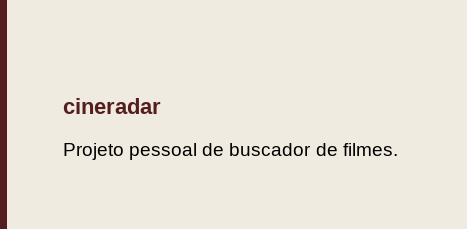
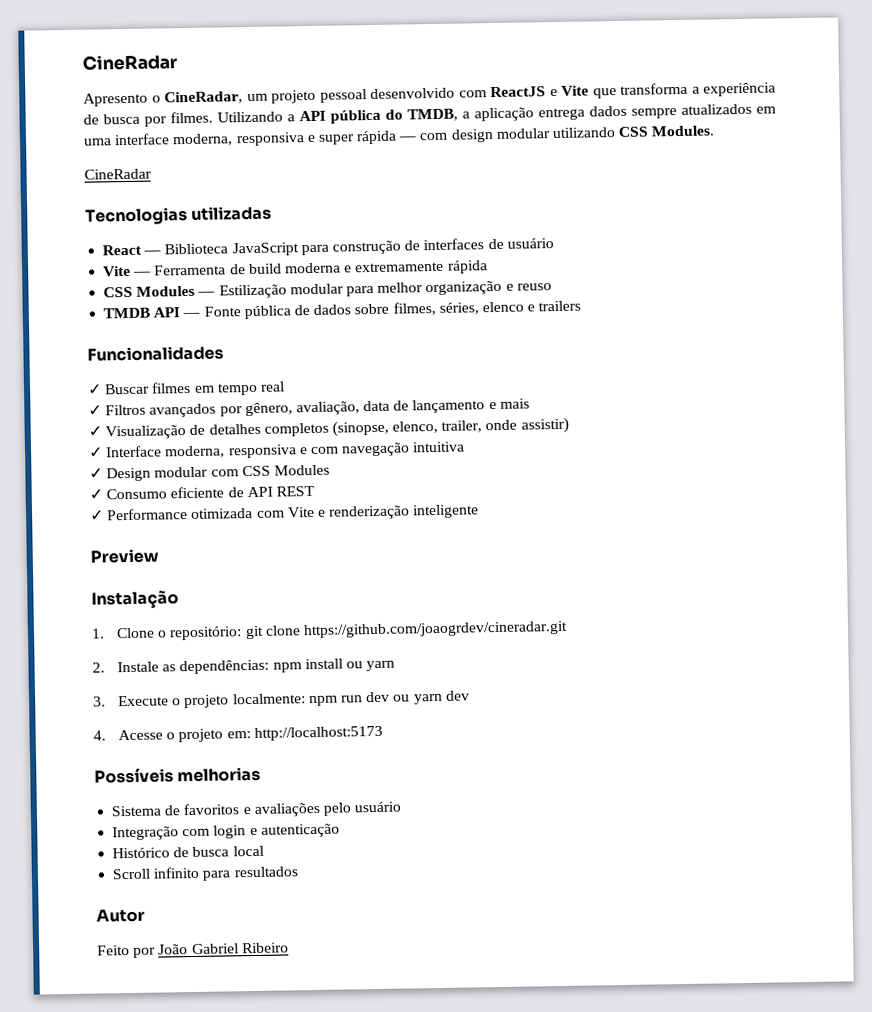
[63,98,161,114] [63,143,398,160] cineradar // Projeto pessoal de buscador de filmes. -> [82,54,178,71] [83,82,776,107] [83,103,776,127] [83,125,716,147] [84,168,152,180] [85,205,273,226] [102,238,554,257] [103,260,488,277] [103,280,552,299] [103,300,582,320] [87,345,224,362] [87,381,285,396] [88,398,530,418] [88,417,569,440] [88,441,466,459] [89,464,330,482] [89,485,315,500] [90,504,480,521] [90,548,159,564] [91,590,179,610] [91,620,569,641] [92,658,396,675] [93,690,470,709] [93,725,383,743] [94,766,262,784] [111,801,402,817] [112,823,340,841] [112,845,264,859] [112,866,298,881] [96,908,145,923] [97,942,289,958] CineRadar // Apresento o CineRadar, um projeto pessoal desenvolvido com ReactJS e Vite que transforma a experiência de busca por filmes. Utilizando a API pública do TMDB, a aplicação entrega dados sempre atualizados em uma interface moderna, responsiva e super rápida — com design modular utilizando CSS Modules. // CineRadar // Tecnologias utilizadas // React — Biblioteca JavaScript para construção de interfaces de usuário // Vite — Ferramenta de build moderna e extremamente rápida // CSS Modules — Estilização modular para melhor organização e reuso // TMDB API — Fonte pública de dados sobre filmes, séries, elenco e trailers // Funcionalidades // ✓ Buscar filmes em tempo real // ✓ Filtros avançados por gênero, avaliação, data de lançamento e mais // ✓ Visualização de detalhes completos (sinopse, elenco, trailer, onde assistir) // ✓ Interface moderna, responsiva e com navegação intuitiva // ✓ Design modular com CSS Modules // ✓ Consumo eficiente de API REST // ✓ Performance otimizada com Vite e renderização inteligente // Preview // Instalação // 1. Clone o repositório: git clone https://github.com/joaogrdev/cineradar.git // 2. Instale as dependências: npm install ou yarn // 3. Execute o projeto localmente: npm run dev ou yarn dev // 4. Acesse o projeto em: http://localhost:5173 // Possíveis melhorias // Sistema de favoritos e avaliações pelo usuário // Integração com login e autenticação // Histórico de busca local // Scroll infinito para resultados // Autor // Feito por João Gabriel Ribeiro

